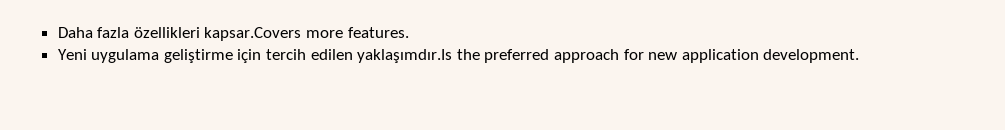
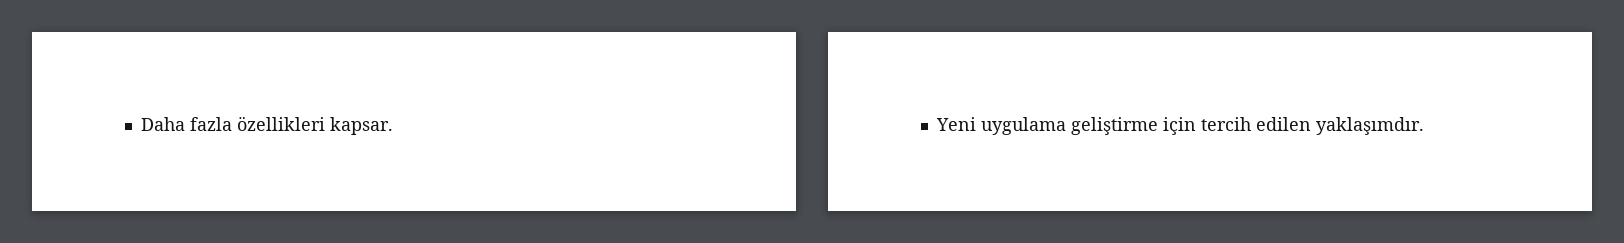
[204,27,409,41] kapsar.Covers more features. -> [329,117,393,135] kapsar.
[357,49,860,63] yaklaşımdır.Is the preferred approach for new application development. -> [1315,117,1424,135] yaklaşımdır.

